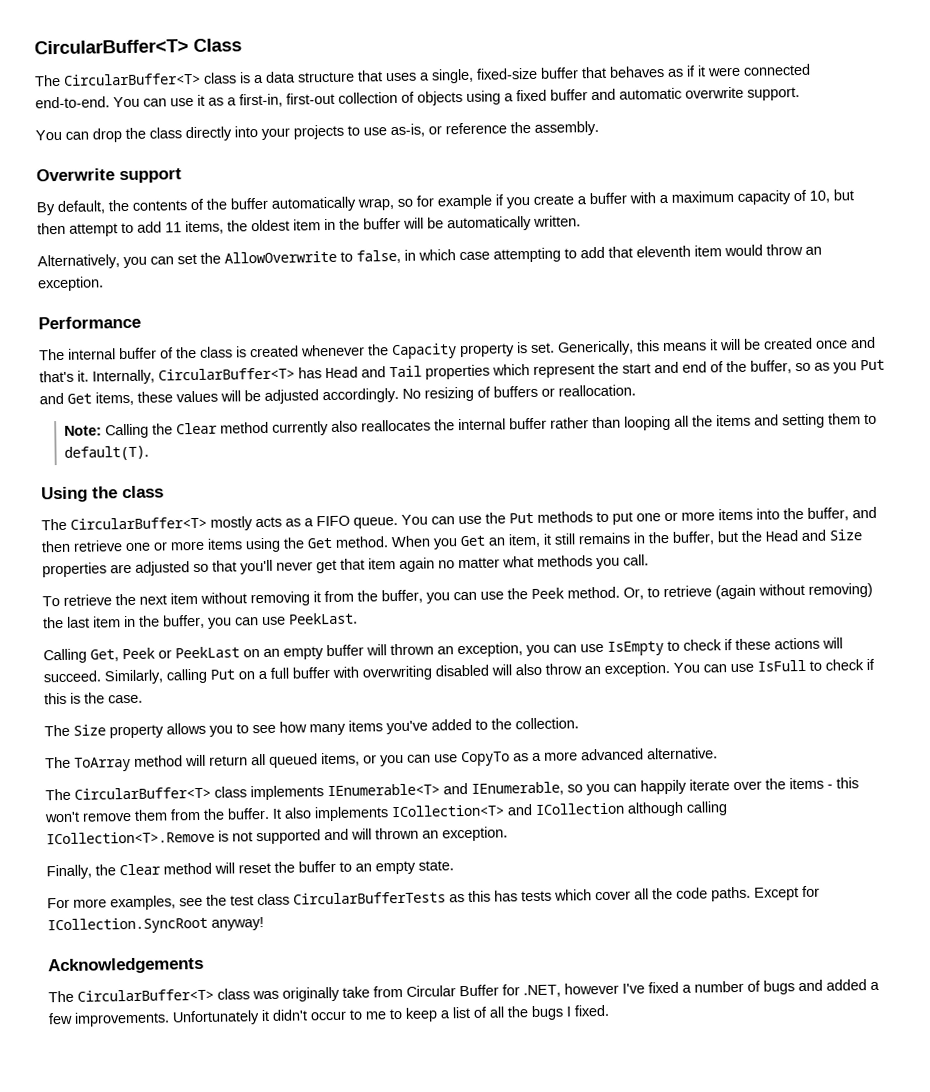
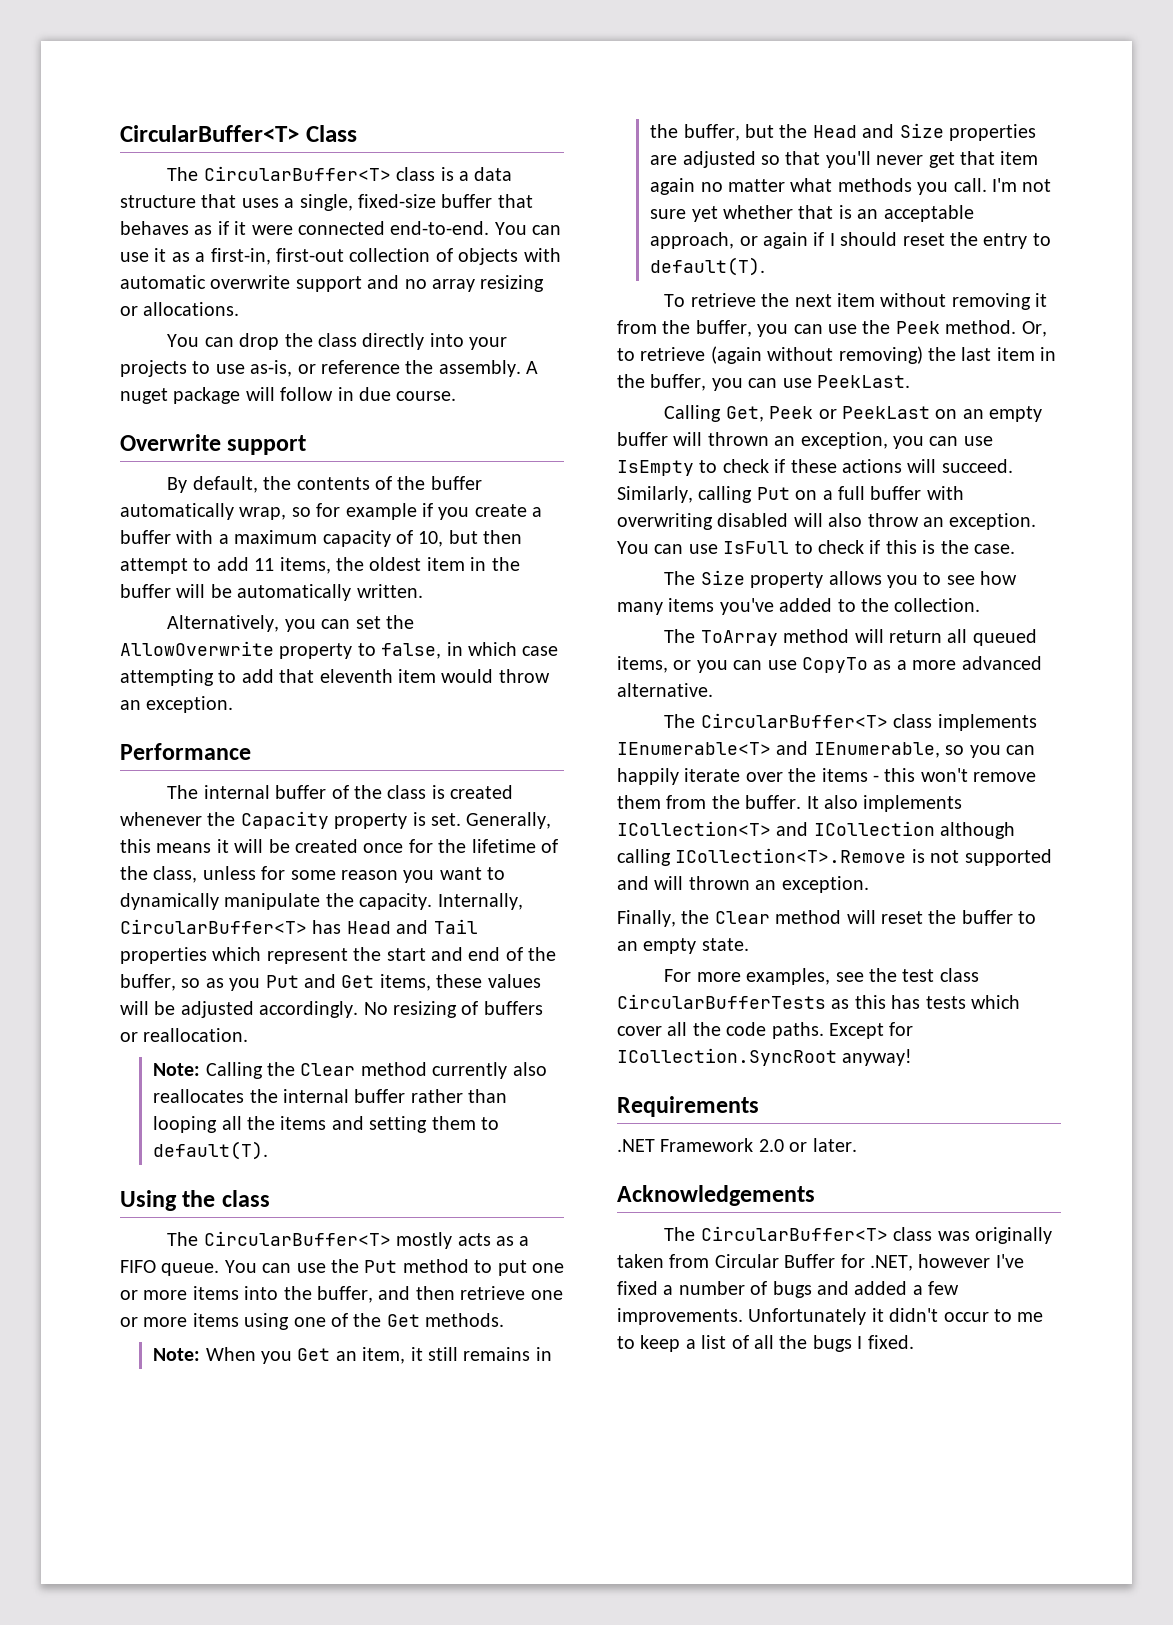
[466,86,800,105] using a fixed buffer and automatic overwrite support. -> [523,248,561,262] [120,275,545,292] [120,302,240,316] with automatic overwrite support and no array resizing or allocations.
(599, 128) none -> [526,361,539,374] [120,387,457,404] A nuget package will follow in due course.
(337, 257) none -> [279,643,353,659] property
[557,340,634,356] Generically, -> [466,812,552,829] Generally,
[850,336,876,349] [39,370,89,383] and that's it. -> [408,839,558,853] [120,866,506,883] [120,893,433,910] for the lifetime of the class, unless for some reason you want to dynamically manipulate the capacity.
[537,511,593,523] methods -> [402,1259,469,1273] method
[283,536,389,549] the Get method. -> [293,1313,505,1327] [153,1348,201,1361] one of the Get methods. // Note:
(649, 560) none -> [991,178,1052,192] [650,205,974,222] [650,232,1051,249] [650,257,766,276] I'm not sure yet whether that is an acceptable approach, or again if I should reset the entry to default(T).
(264, 924) none -> [617,1096,759,1117] [617,1138,857,1152] // Requirements // .NET Framework 2.0 or later.
[342,986,370,998] take -> [617,1254,664,1268] taken

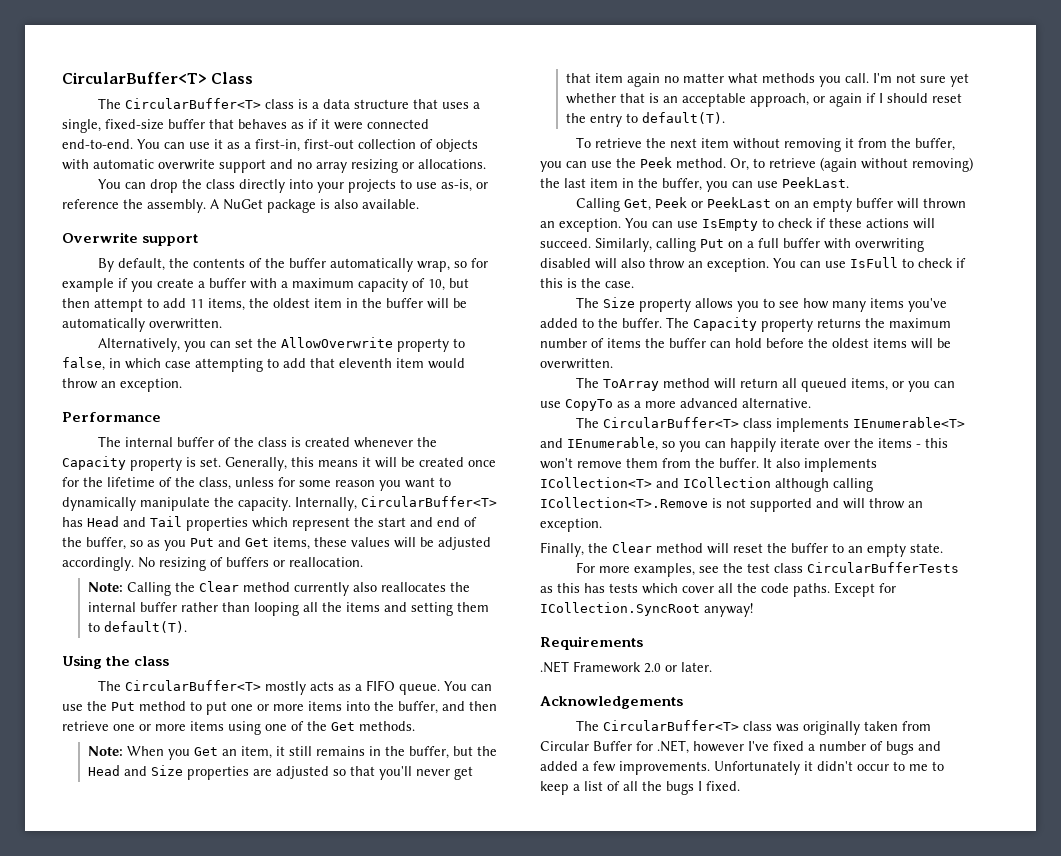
[120,387,457,404] nuget package will follow in due course. -> [223,199,419,213] NuGet package is also available.
[356,584,423,598] written. -> [149,318,222,329] overwritten.
[800,432,924,449] exception, you -> [559,218,648,232] exception. You
[894,598,981,612] collection. -> [622,317,951,332] [540,338,951,349] [540,358,613,369] buffer. The Capacity property returns the maximum number of items the buffer can hold before the oldest items will be overwritten.
[688,876,750,890] thrown -> [869,498,905,509] throw

